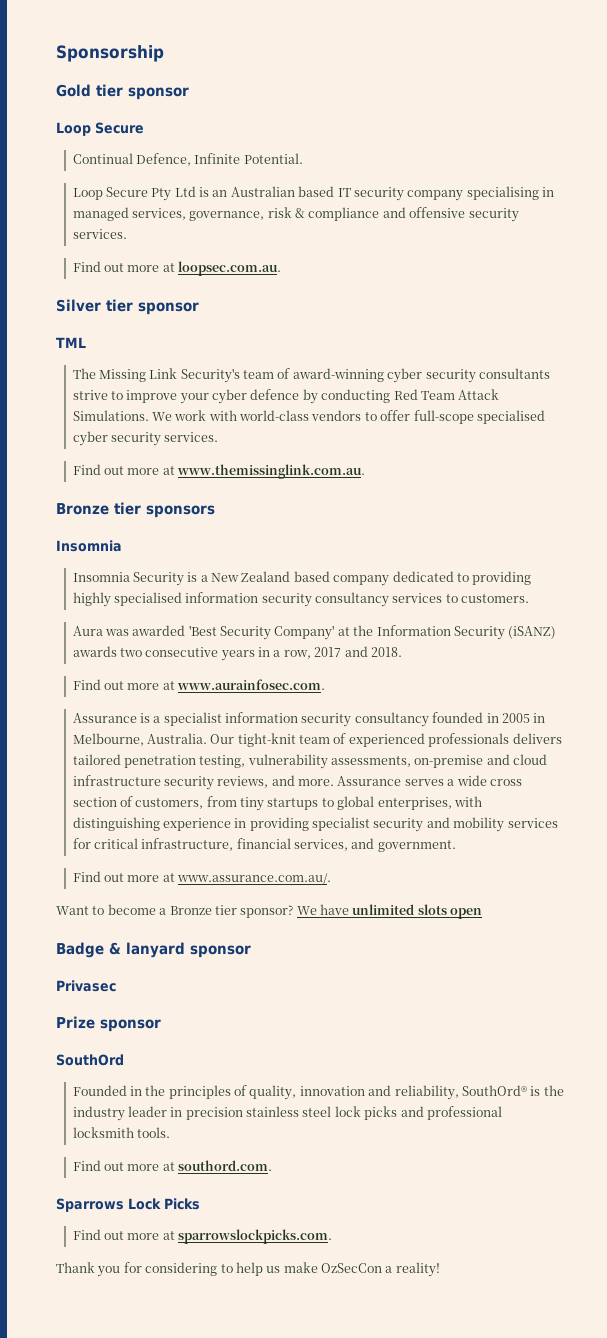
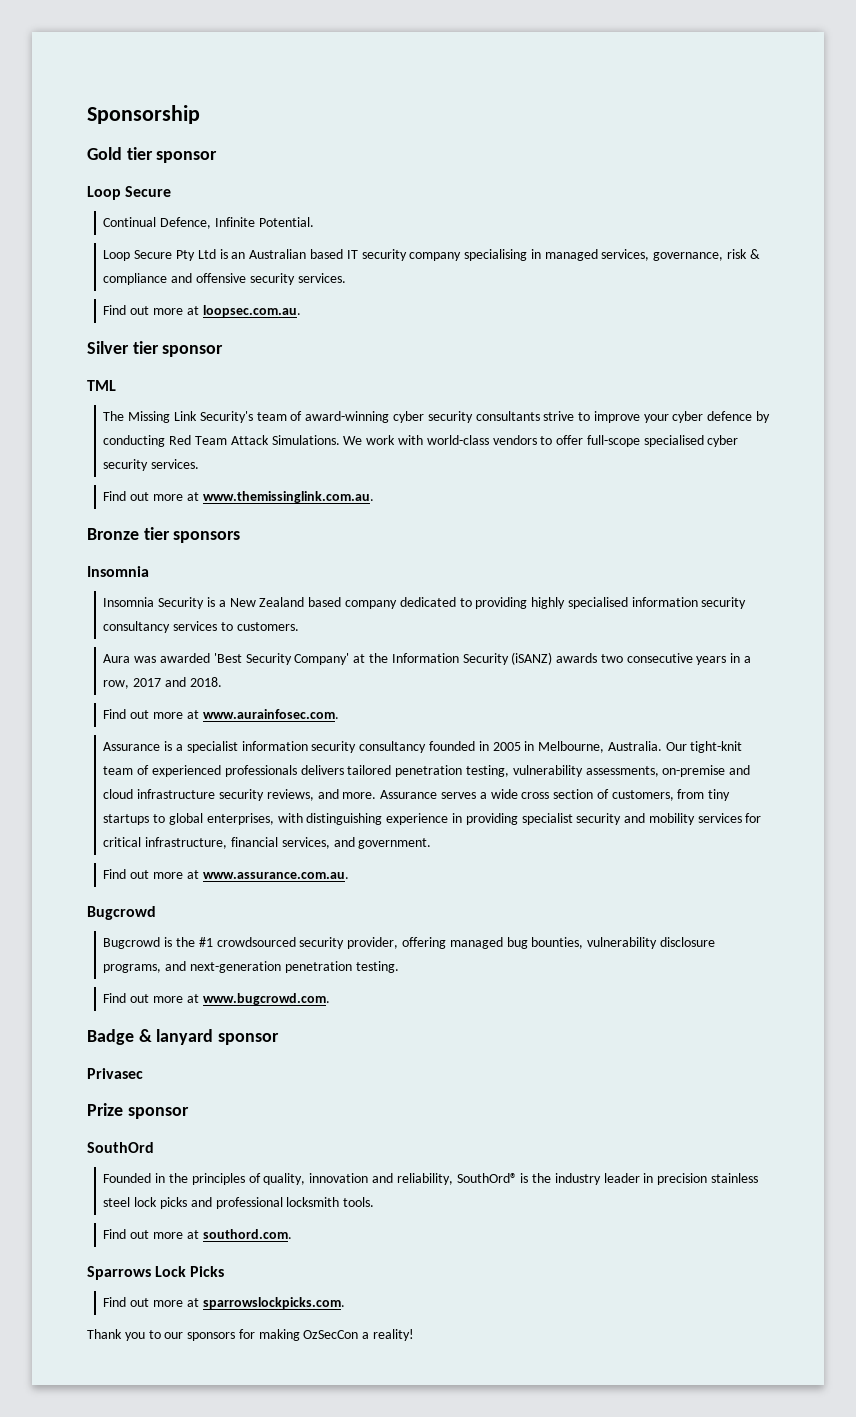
[177,873,332,885] [56,904,483,919] www.assurance.com.au/. // Want to become a Bronze tier sponsor? We have unlimited slots open -> [202,872,349,879] [87,906,156,920] [103,937,715,949] [103,961,399,973] [103,993,330,1005] www.assurance.com.au. // Bugcrowd // Bugcrowd is the #1 crowdsourced security provider, offering managed bug bounties, vulnerability disclosure programs, and next-generation penetration testing. // Find out more at www.bugcrowd.com.
[123,1262,318,1276] for considering to help us make -> [148,1329,300,1341] to our sponsors for making

